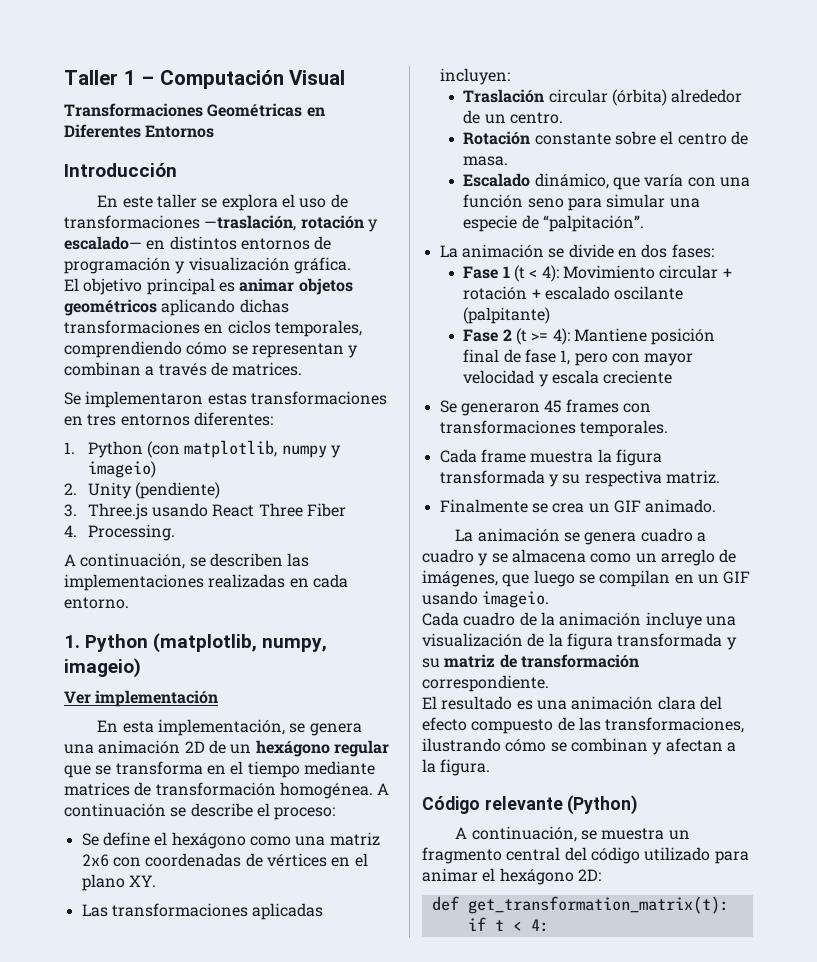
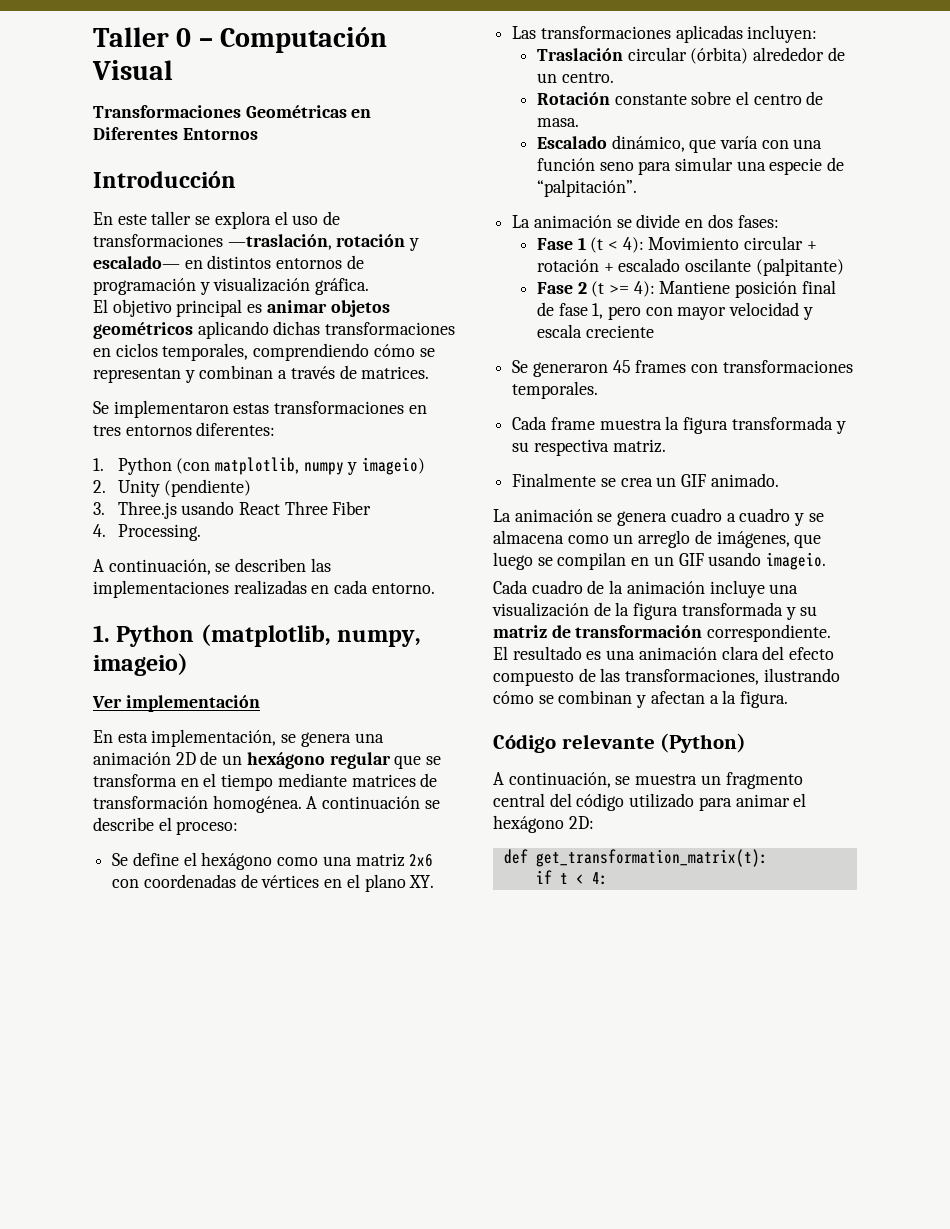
[123,70,136,85] 1 -> [176,28,192,47] 0

